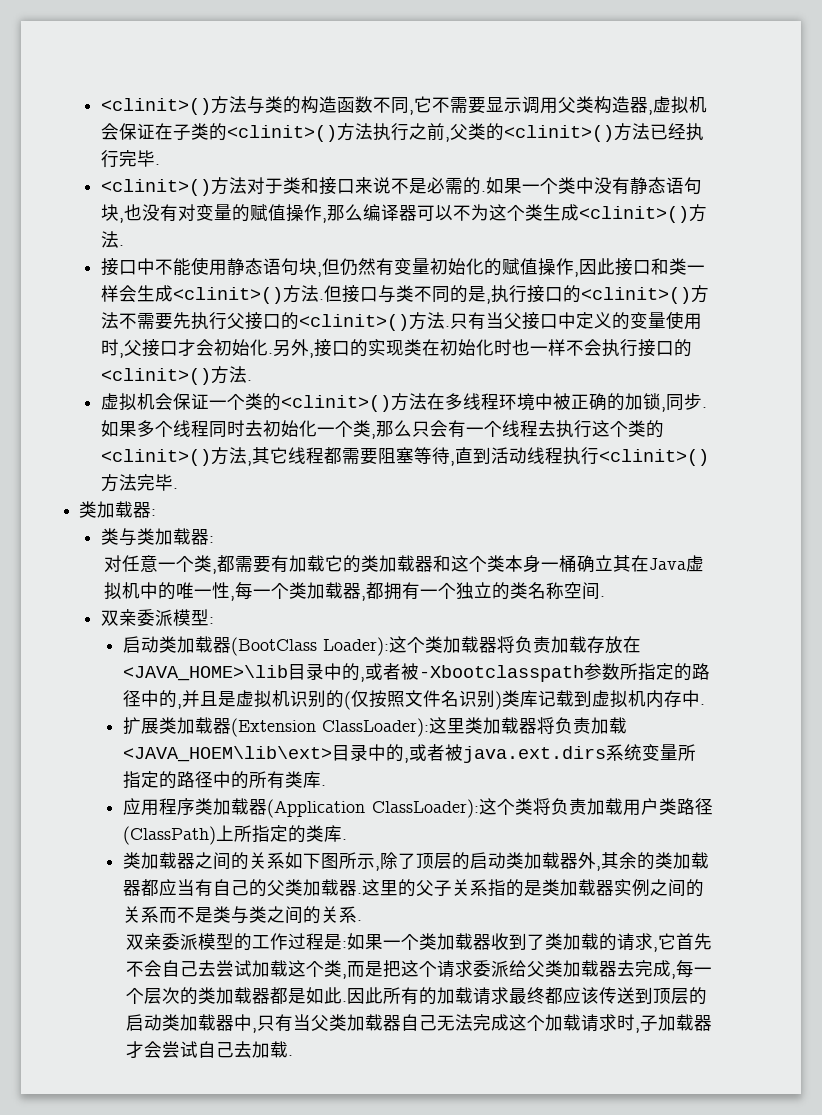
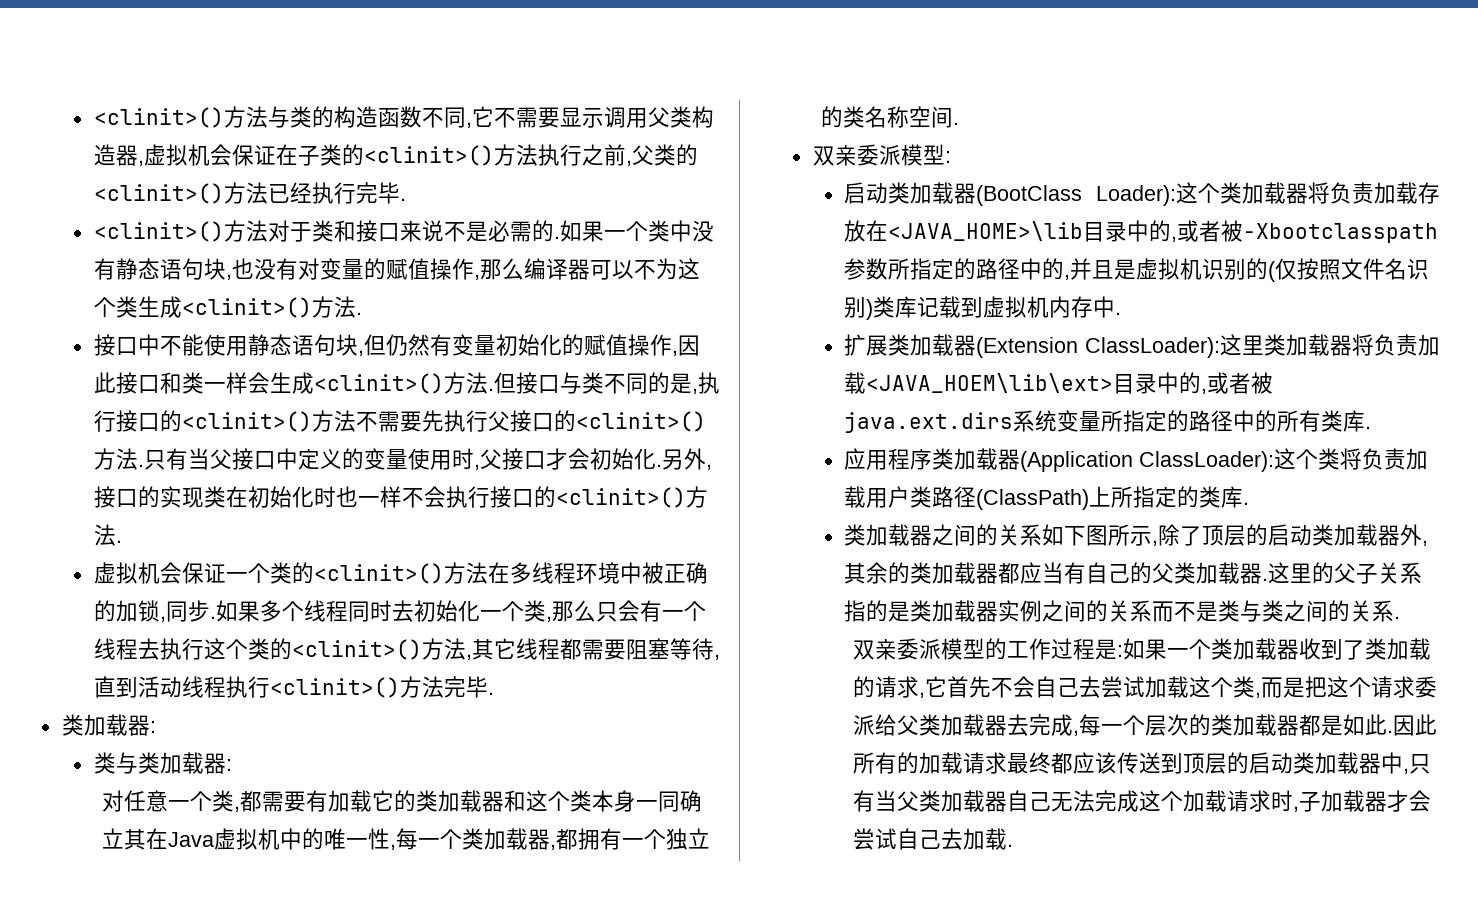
[558,555,577,572] 桶 -> [657,791,680,812] 同

